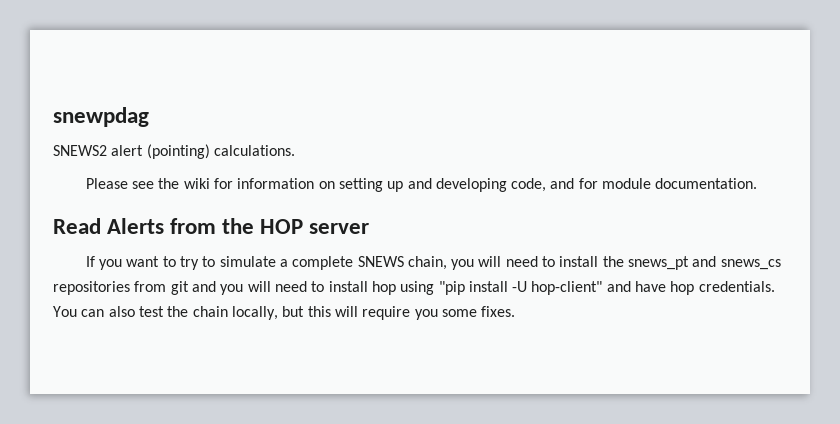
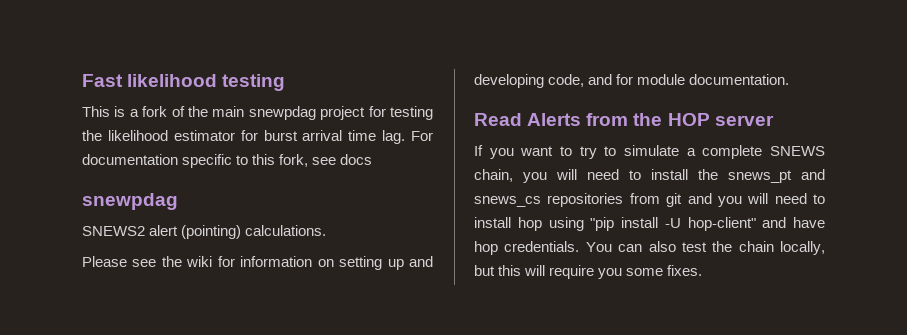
(53, 117) none -> [82,74,286,91] [82,106,433,120] [82,130,433,144] [82,154,373,168] Fast likelihood testing // This is a fork of the main snewpdag project for testing the likelihood estimator for burst arrival time lag. For documentation specific to this fork, see docs //

